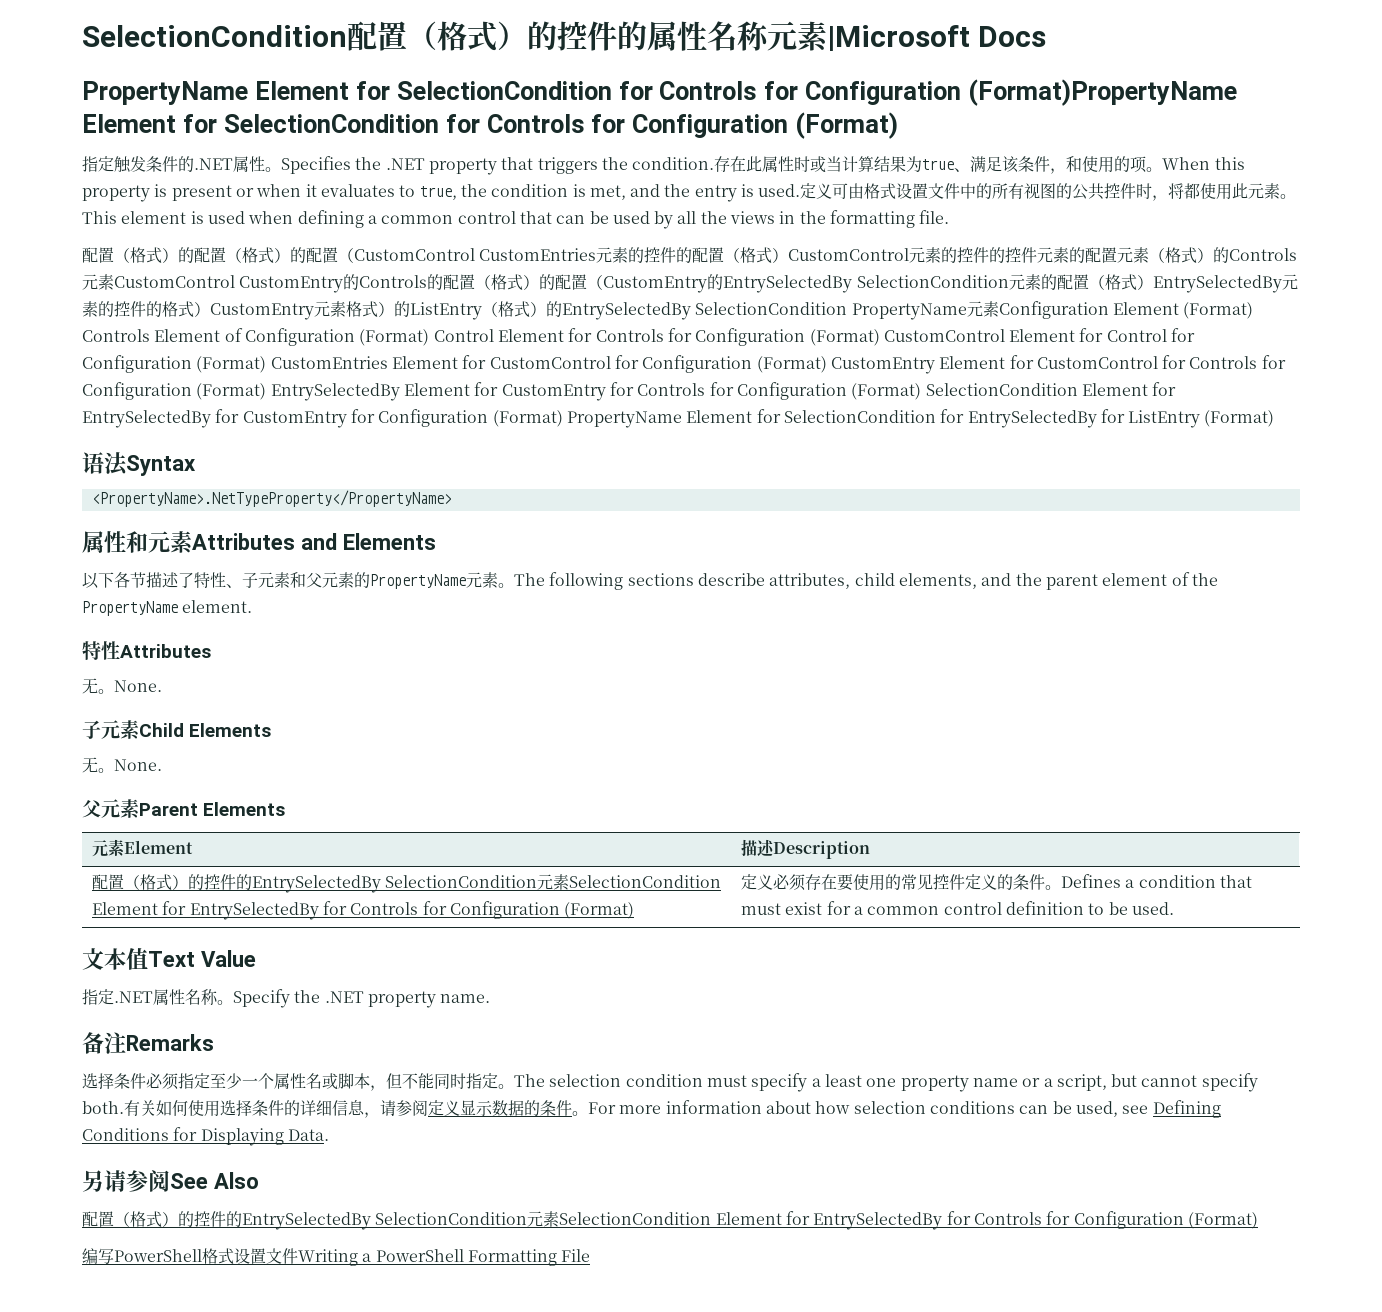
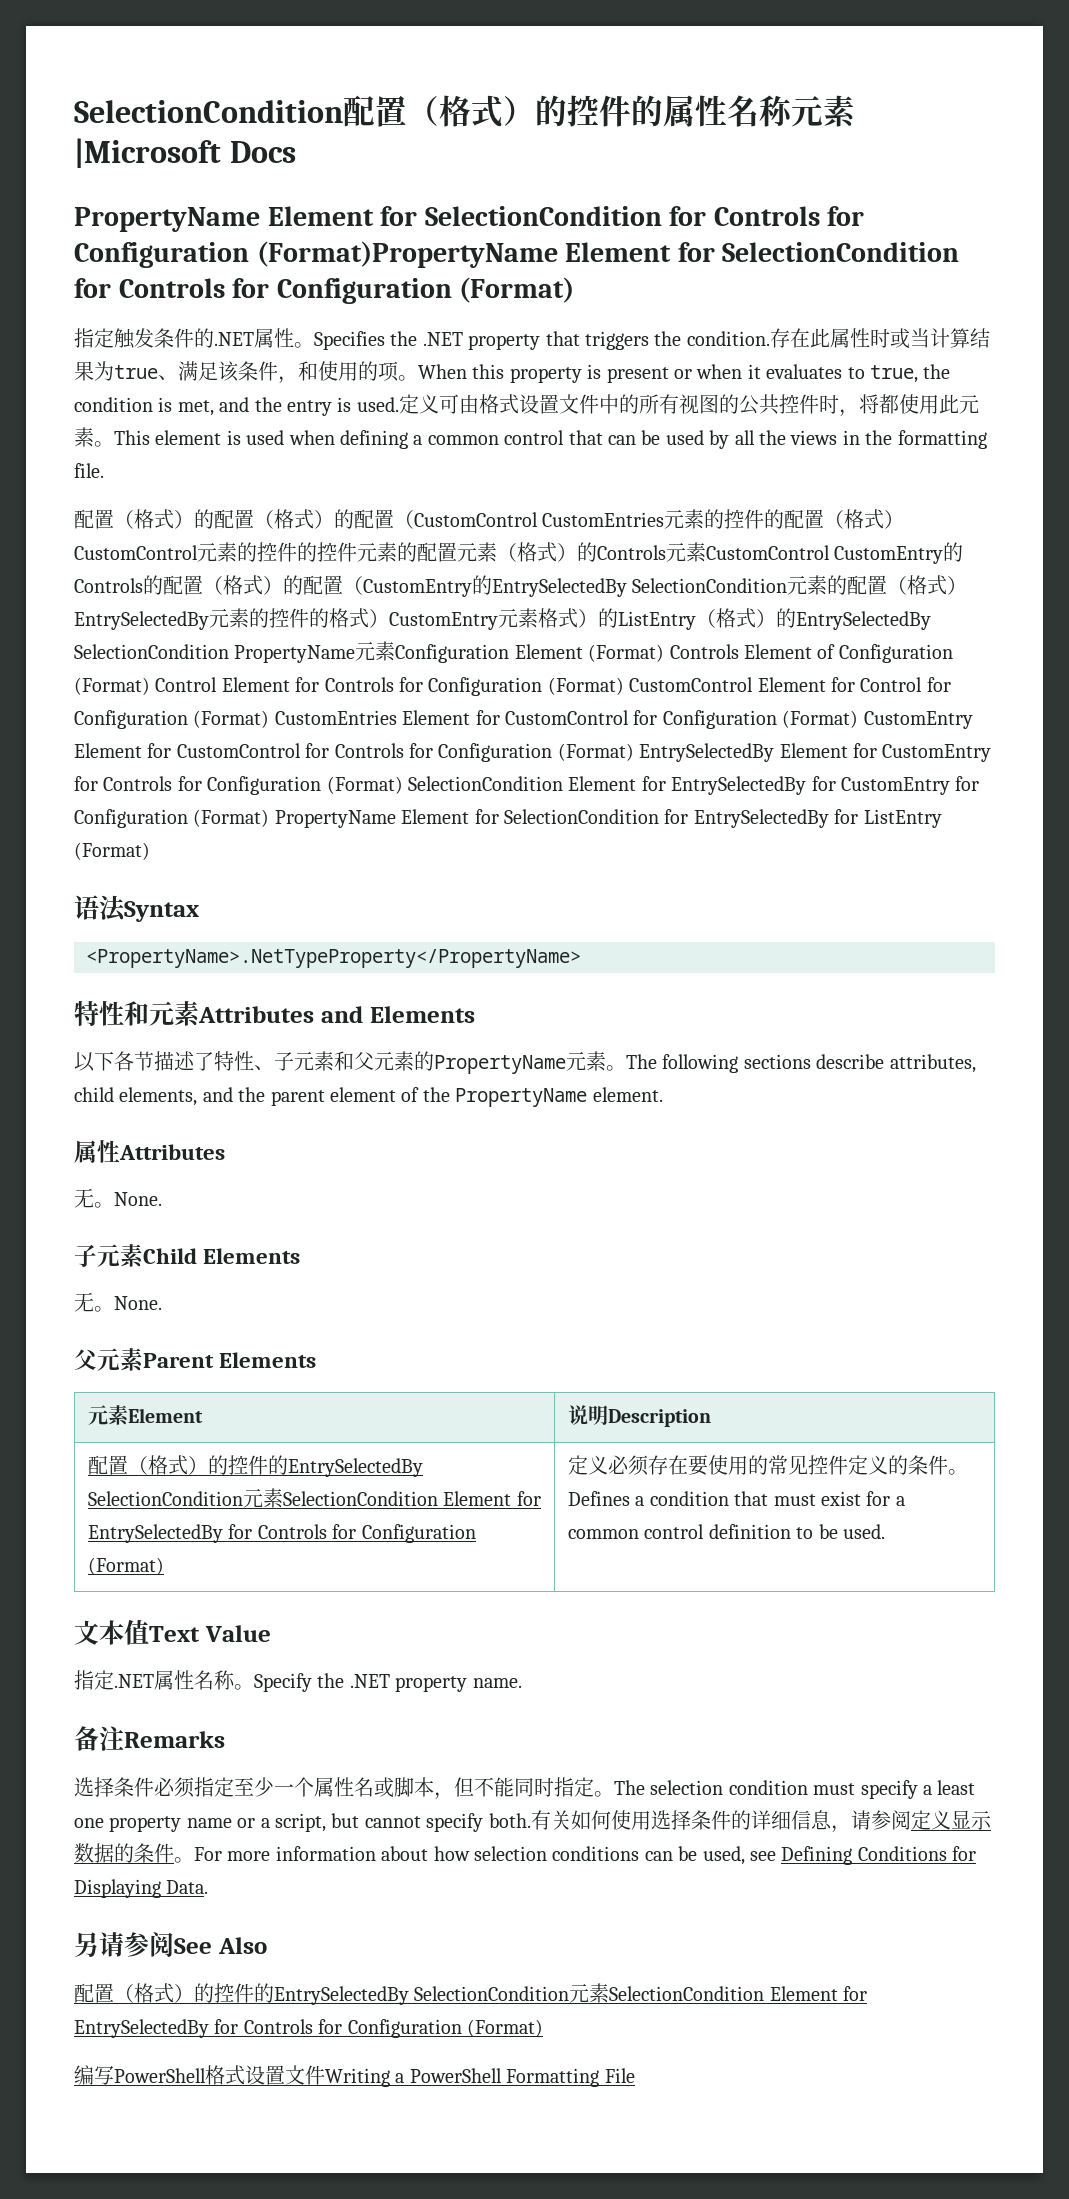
[82,531,104,553] 属 -> [74,1001,99,1026] 特
[82,641,101,660] 特 -> [74,1140,97,1163] 属
[741,839,775,857] 描述 -> [567,1405,608,1425] 说明

